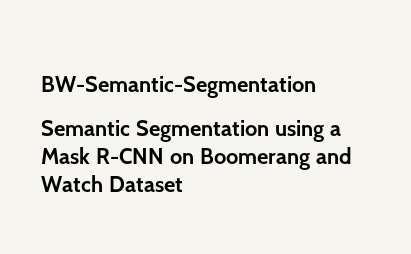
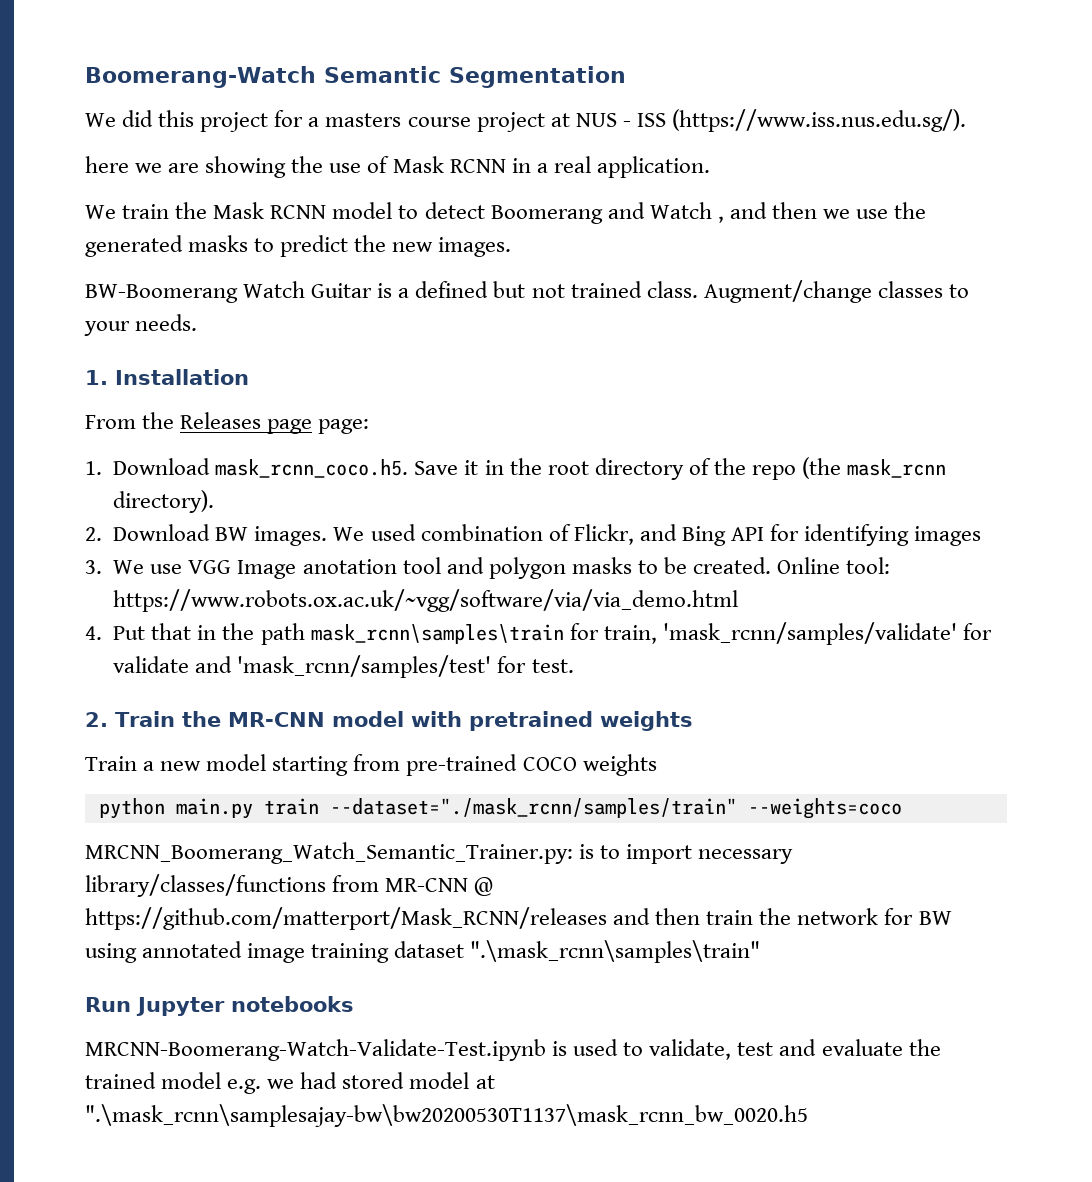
[41,76,316,98] BW-Semantic-Segmentation // -> [85,66,316,88] Boomerang-Watch
[274,120,341,142] [41,147,352,170] [41,175,183,192] using a Mask R-CNN on Boomerang and Watch Dataset -> [85,109,966,132] [85,156,710,178] [85,202,927,224] [85,235,512,257] [85,280,969,303] [84,314,198,336] [85,369,249,385] [85,412,370,434] [85,457,947,480] [113,490,215,513] [85,524,982,546] [85,557,891,579] [113,589,739,612] [85,622,992,645] [113,655,574,678] [85,711,693,731] [85,754,657,776] [98,798,902,819] [85,842,794,864] [85,874,494,897] [85,907,952,930] [85,940,761,963] [85,996,354,1016] [85,1039,941,1061] [85,1072,495,1094] [85,1104,808,1127] // We did this project for a masters course project at NUS - ISS (https://www.iss.nus.edu.sg/). // here we are showing the use of Mask RCNN in a real application. // We train the Mask RCNN model to detect Boomerang and Watch , and then we use the generated masks to predict the new images. // BW-Boomerang Watch Guitar is a defined but not trained class. Augment/change classes to your needs. // 1. Installation // From the Releases page page: // 1. Download mask_rcnn_coco.h5. Save it in the root directory of the repo (the mask_rcnn directory). // 2. Download BW images. We used combination of Flickr, and Bing API for identifying images // 3. We use VGG Image anotation tool and polygon masks to be created. Online tool: https://www.robots.ox.ac.uk/~vgg/software/via/via_demo.html // 4. Put that in the path mask_rcnn\samples\train for train, 'mask_rcnn/samples/validate' for validate and 'mask_rcnn/samples/test' for test. // 2. Train the MR-CNN model with pretrained weights // Train a new model starting from pre-trained COCO weights // python main.py train --dataset="./mask_rcnn/samples/train" --weights=coco // MRCNN_Boomerang_Watch_Semantic_Trainer.py: is to import necessary library/classes/functions from MR-CNN @ https://github.com/matterport/Mask_RCNN/releases and then train the network for BW using annotated image training dataset ".\mask_rcnn\samples\train" // Run Jupyter notebooks // MRCNN-Boomerang-Watch-Validate-Test.ipynb is used to validate, test and evaluate the trained model e.g. we had stored model at ".\mask_rcnn\samplesajay-bw\bw20200530T1137\mask_rcnn_bw_0020.h5

